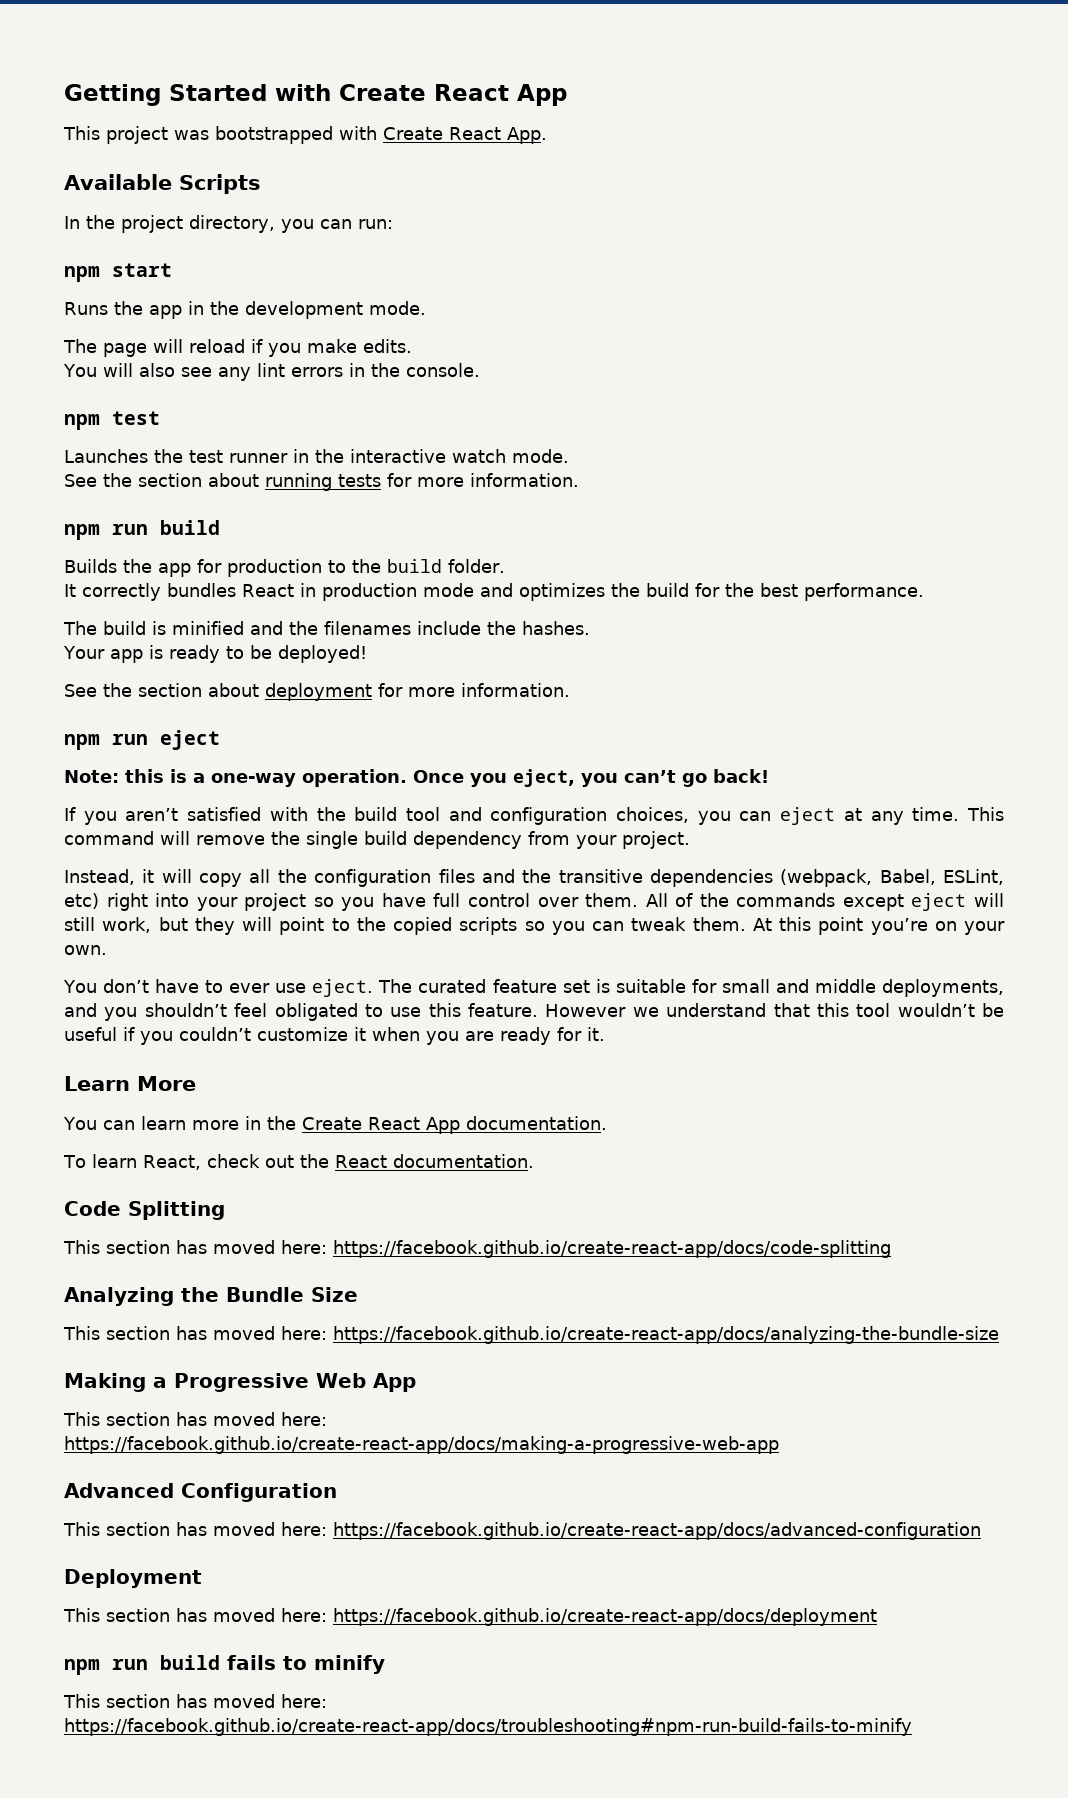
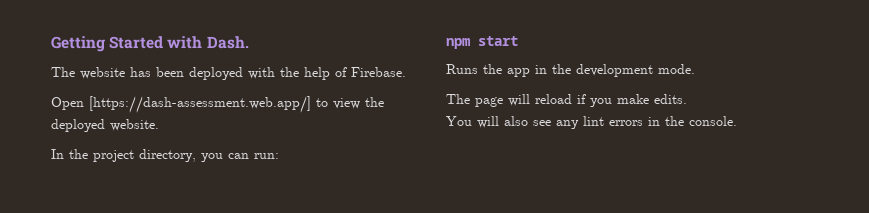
[339,84,567,106] [63,126,547,144] [64,174,261,194] Create React App // This project was bootstrapped with Create React App. // Available Scripts -> [206,36,249,49] [51,67,406,80] [51,96,384,113] [51,119,159,132] Dash. // The website has been deployed with the help of Firebase. // Open [https://dash-assessment.web.app/] to view the deployed website.
[64,411,160,430] [64,449,569,463] [64,473,579,491] [64,520,220,540] [64,559,505,577] [64,583,924,601] [63,621,590,635] [63,645,367,663] [64,683,570,701] [64,730,220,750] [64,769,769,787] [64,807,1005,825] [64,831,690,849] [64,869,1004,887] [64,893,1004,911] [64,917,1005,935] [64,945,107,955] [63,979,1004,997] [64,1003,1004,1021] [64,1027,605,1045] [64,1076,196,1091] [63,1116,607,1134] [63,1154,534,1170] [64,1201,225,1220] [63,1240,891,1258] [64,1287,358,1306] [63,1326,999,1344] [64,1373,416,1392] [63,1412,327,1426] [64,1436,779,1454] [64,1483,337,1502] [63,1522,981,1540] [64,1569,202,1588] [63,1608,877,1626] [64,1655,385,1675] [63,1694,327,1708] [64,1718,912,1736] // npm test // Launches the test runner in the interactive watch mode. // See the section about running tests for more information. // npm run build // Builds the app for production to the build folder. // It correctly bundles React in production mode and optimizes the build for the best performance. // The build is minified and the filenames include the hashes. // Your app is ready to be deployed! // See the section about deployment for more information. // npm run eject // Note: this is a one-way operation. Once you eject, you can’t go back! // If you aren’t satisfied with the build tool and configuration choices, you can eject at any time. This command will remove the single build dependency from your project. // Instead, it will copy all the configuration files and the transitive dependencies (webpack, Babel, ESLint, etc) right into your project so you have full control over them. All of the commands except eject will still work, but they will point to the copied scripts so you can tweak them. At this point you’re on your own. // You don’t have to ever use eject. The curated feature set is suitable for small and middle deployments, and you shouldn’t feel obligated to use this feature. However we understand that this tool wouldn’t be useful if you couldn’t customize it when you are ready for it. // Learn More // You can learn more in the Create React App documentation. // To learn React, check out the React documentation. // Code Splitting // This section has moved here: https://facebook.github.io/create-react-app/docs/code-splitting // Analyzing the Bundle Size // This section has moved here: https://facebook.github.io/create-react-app/docs/analyzing-the-bundle-size // Making a Progressive Web App // This section has moved here: https://facebook.github.io/create-react-app/docs/making-a-progressive-web-app // Advanced Configuration // This section has moved here: https://facebook.github.io/create-react-app/docs/advanced-configuration // Deployment // This section has moved here: https://facebook.github.io/create-react-app/docs/deployment // npm run build fails to minify // This section has moved here: https://facebook.github.io/create-react-app/docs/troubleshooting#npm-run-build-fails-to-minify -> (737, 121) none

